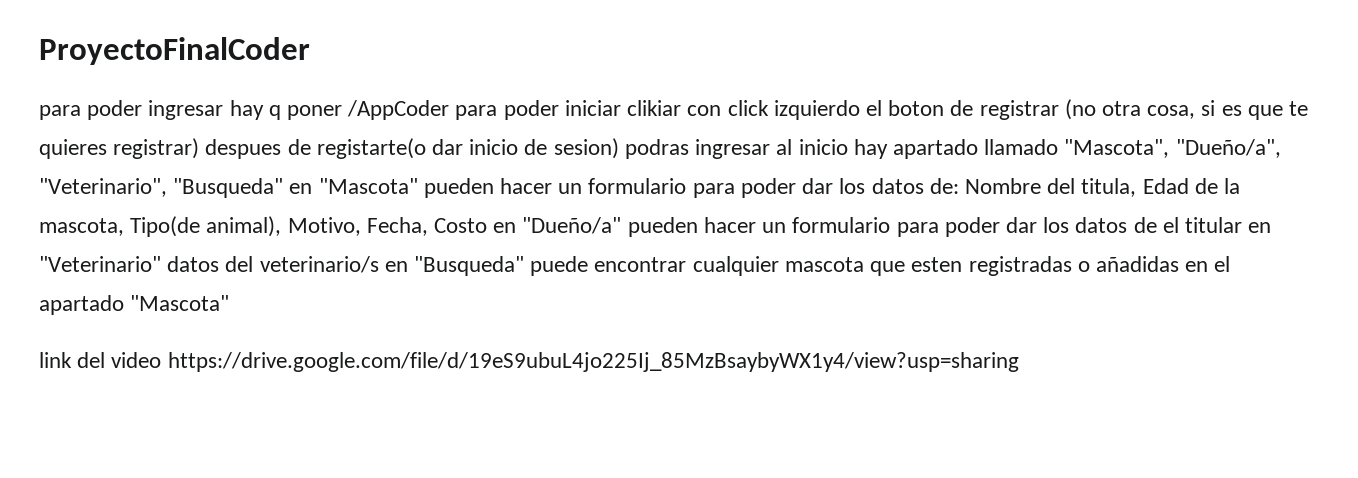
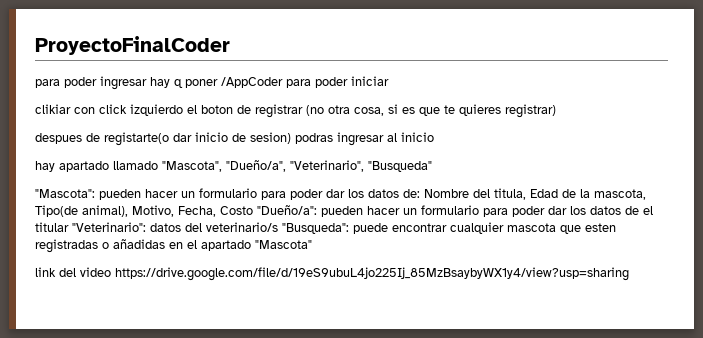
(621, 108) none -> (389, 81) //
(200, 148) none -> (556, 111) //
(848, 147) none -> (434, 137) //
[289,178,418,194] en "Mascota" -> [35,189,95,198] // "Mascota":
[493,217,622,234] en "Dueño/a" -> [257,205,317,215] "Dueño/a":
[1248,222,1272,233] [39,256,161,272] en "Veterinario" -> [72,222,146,232] "Veterinario":
[384,256,525,276] en "Busqueda" -> [282,223,349,234] "Busqueda":

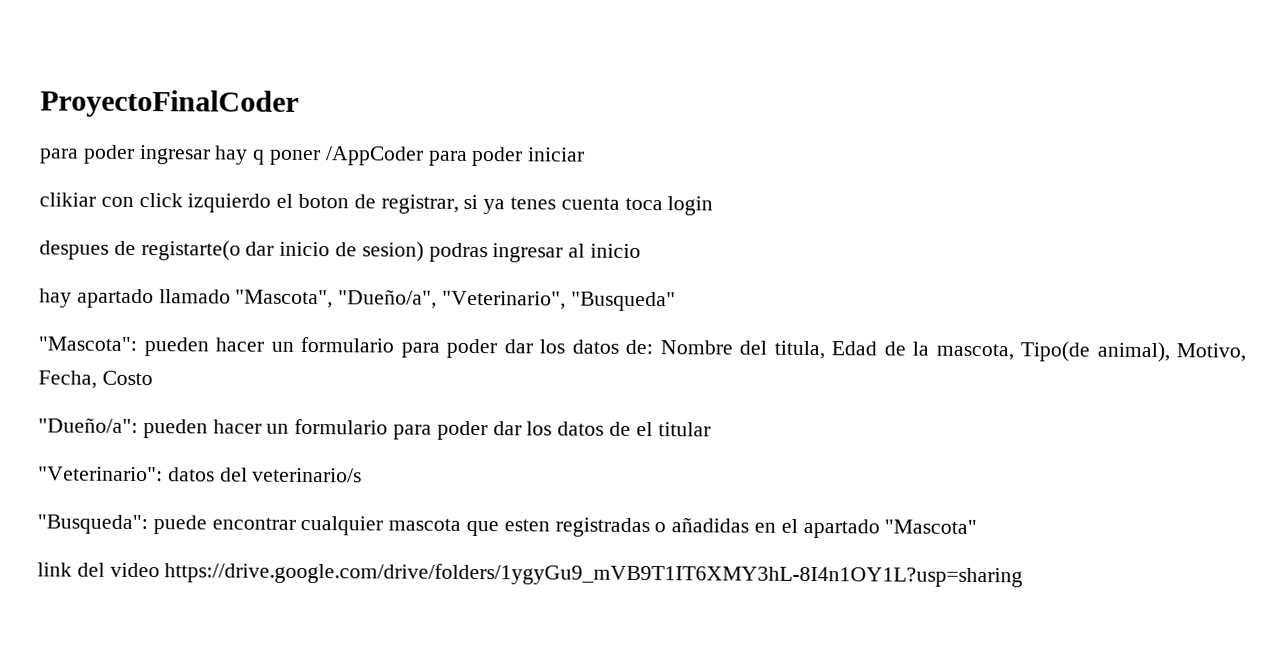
[255,104,556,118] registrar (no otra cosa, si es que te quieres registrar) -> [380,194,714,216] registrar, si ya tenes cuenta toca login
(253, 210) none -> (153, 378) //
(69, 227) none -> (711, 429) //
(278, 227) none -> (363, 475) //
[115,267,629,281] https://drive.google.com/file/d/19eS9ubuL4jo225Ij_85MzBsaybyWX1y4/view?usp=sharing -> [164,562,1024,588] https://drive.google.com/drive/folders/1ygyGu9_mVB9T1IT6XMY3hL-8I4n1OY1L?usp=sharing

